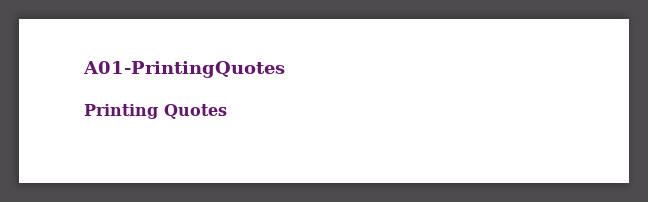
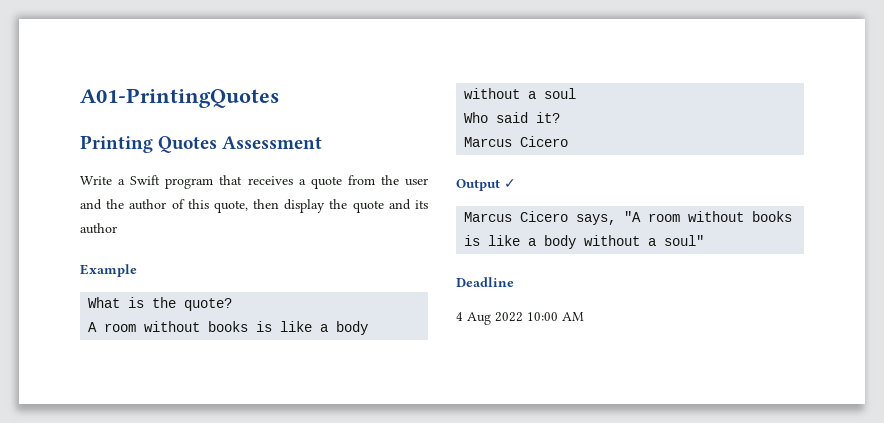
(227, 111) none -> [222,136,323,149] [80,175,429,189] [80,199,429,213] [80,223,117,234] [80,264,137,277] [88,297,233,311] [88,321,369,335] [464,88,577,99] [464,112,561,123] [464,136,569,147] [456,179,516,191] [464,211,793,225] [464,235,705,249] [456,277,514,287] [456,312,584,325] Assessment // Write a Swift program that receives a quote from the user and the author of this quote, then display the quote and its author // Example // What is the quote? // A room without books is like a body without a soul // Who said it? // Marcus Cicero // Output ✓ // Marcus Cicero says, "A room without books is like a body without a soul" // Deadline // 4 Aug 2022 10:00 AM

